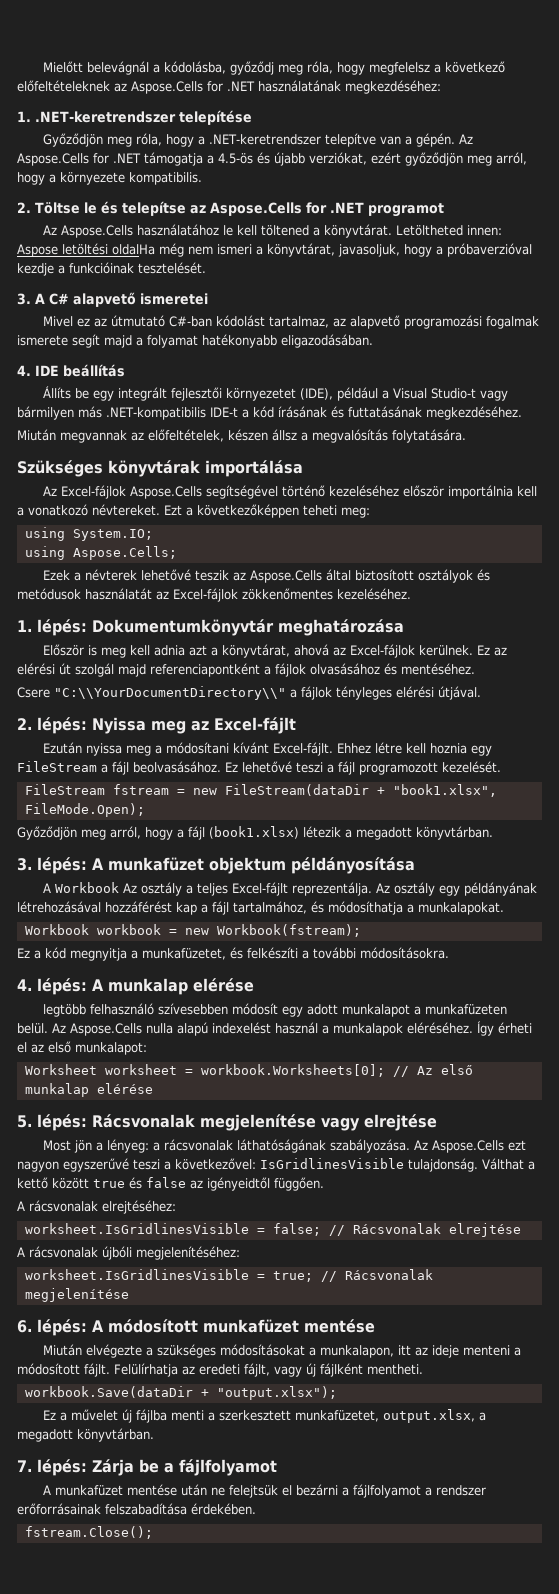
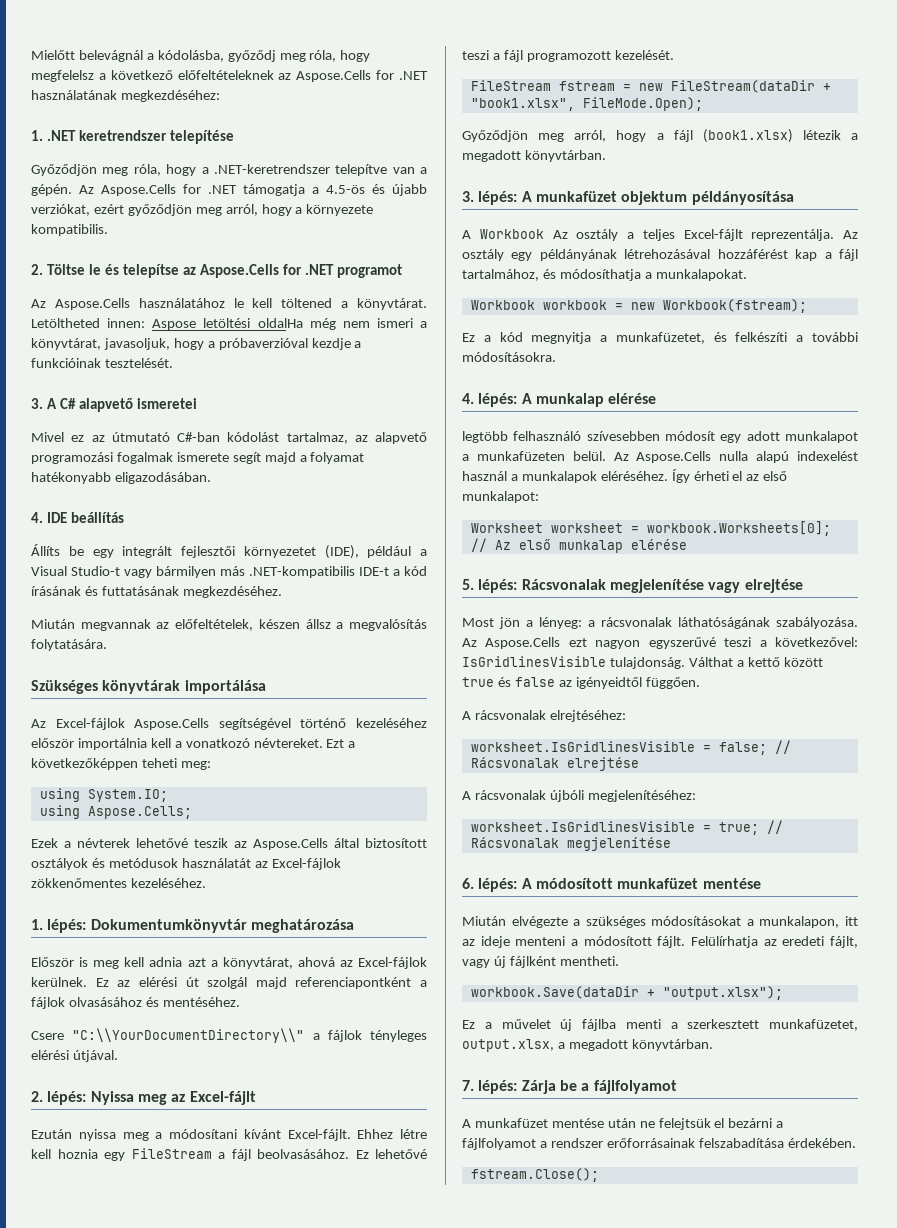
[35,111,176,123] .NET-keretrendszer -> [47,130,168,141] .NET keretrendszer

